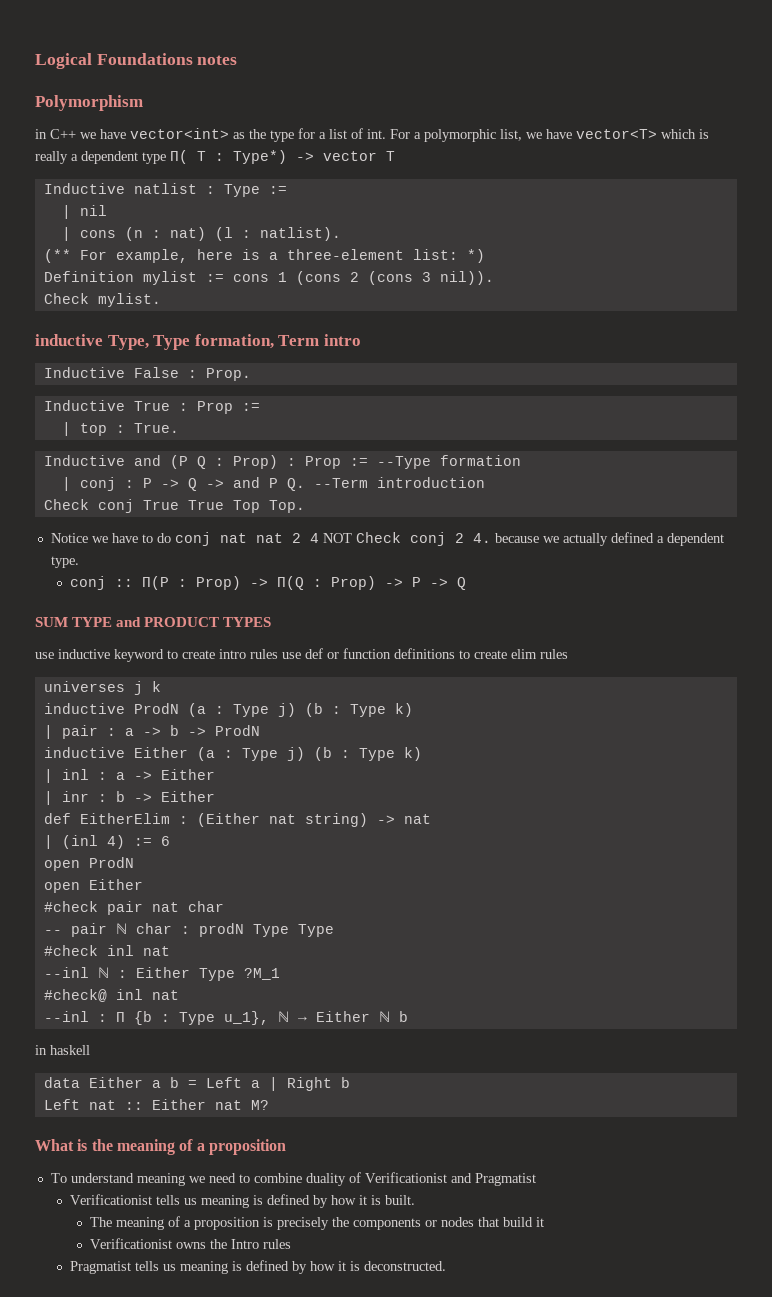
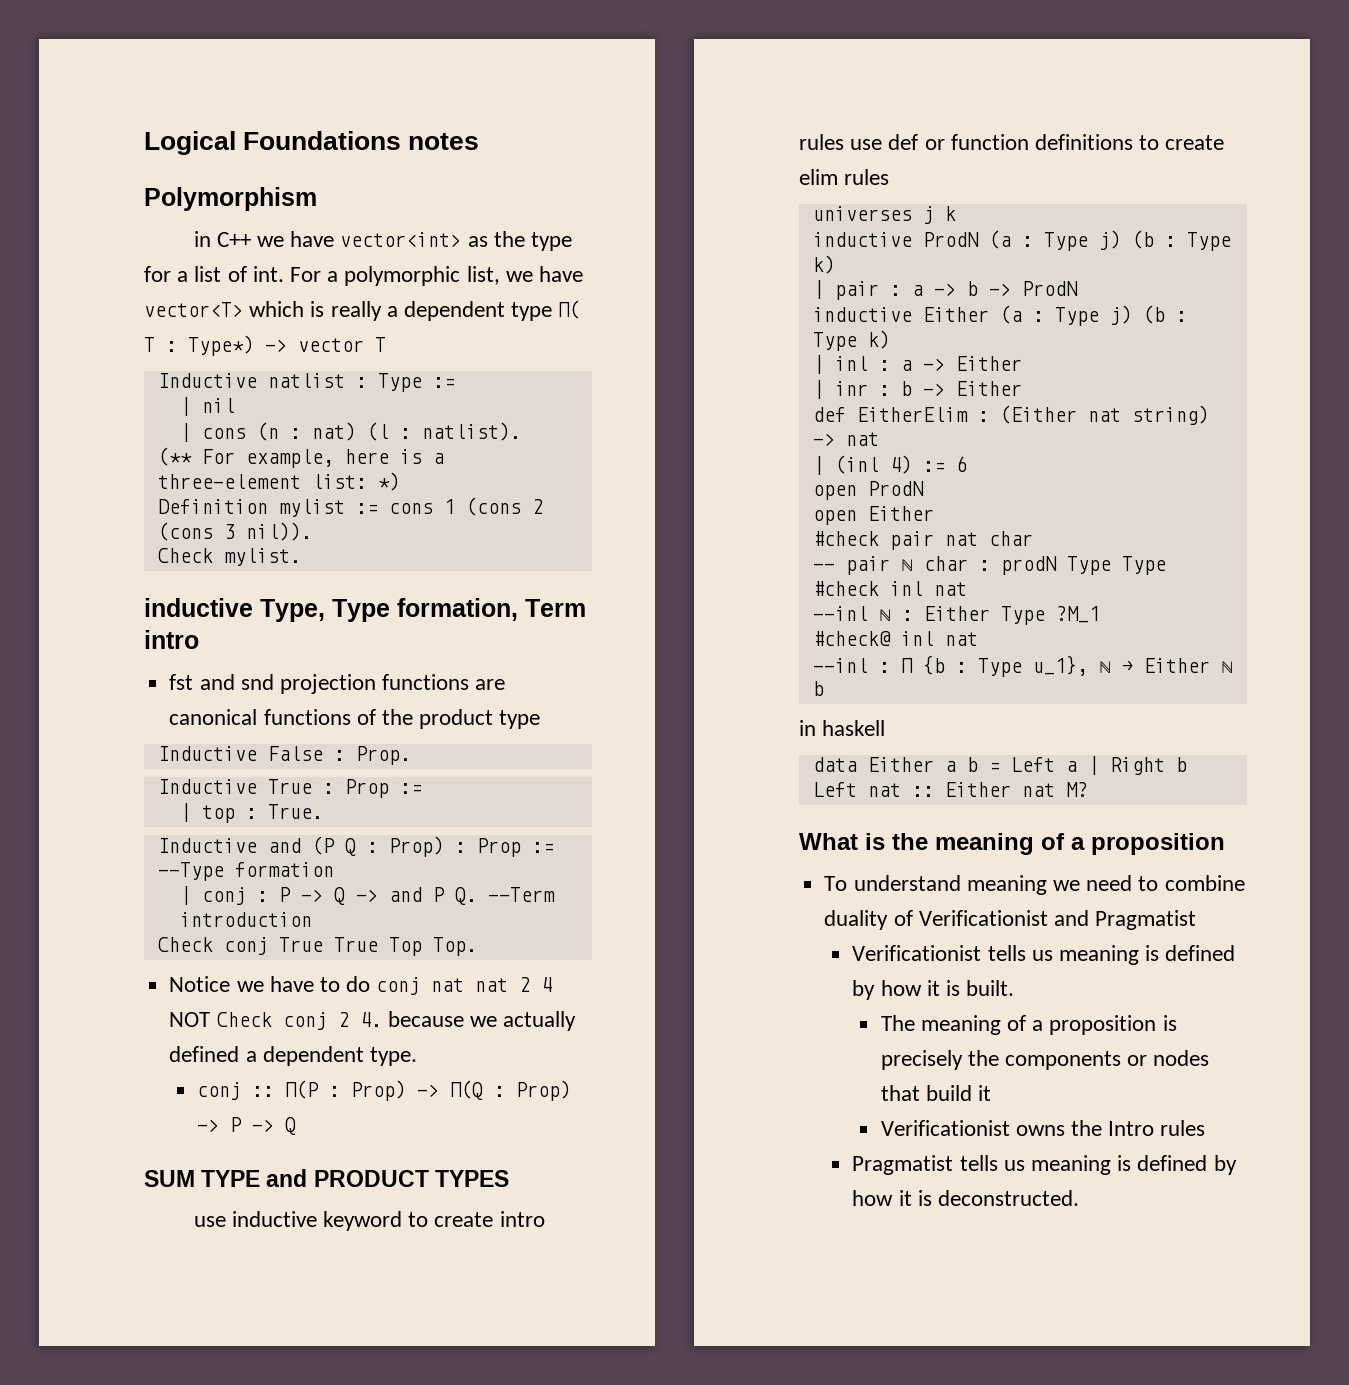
(361, 340) none -> [169,674,506,694] [169,709,541,729] // fst and snd projection functions are canonical functions of the product type

